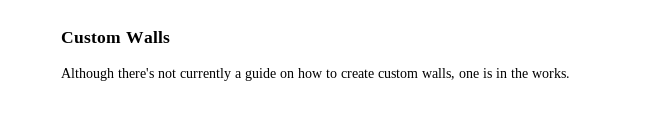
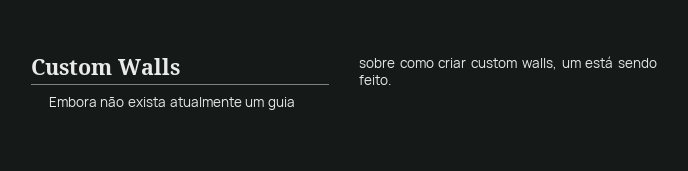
[61,68,570,81] Although there's not currently a guide on how to create custom walls, one is in the works. -> [48,97,295,110] [359,56,657,70] [359,75,391,85] Embora não exista atualmente um guia sobre como criar custom walls, um está sendo feito.

